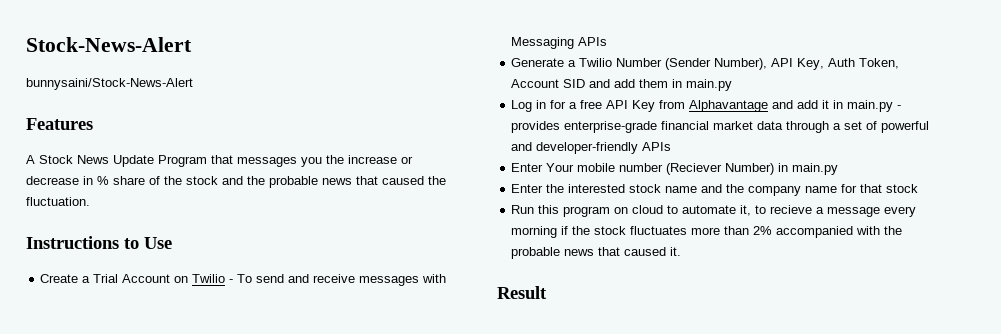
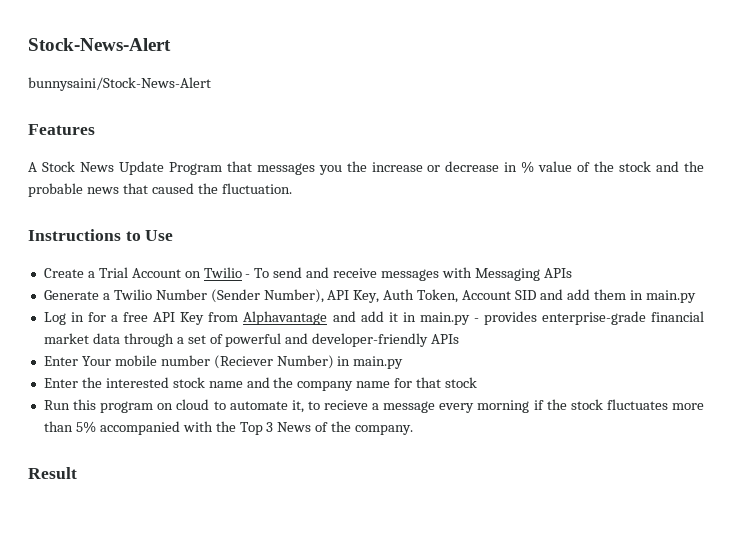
[113,176,145,185] share -> [538,161,573,172] value
[753,226,773,235] 2% -> [75,421,96,433] 5%
[511,247,682,259] probable news that caused it. -> [239,421,414,435] Top 3 News of the company.

